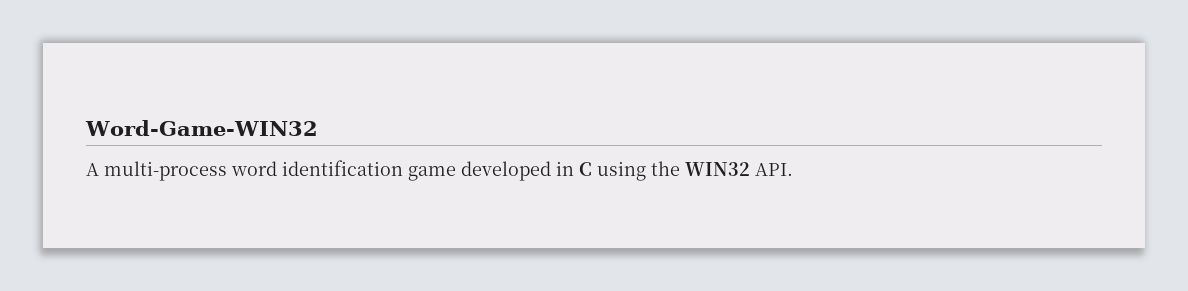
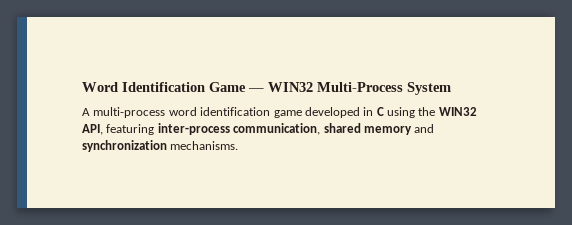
[85,120,318,136] Word-Game-WIN32 -> [82,82,451,95] Word Identification Game — WIN32 Multi-Process System
[755,163,793,176] API. -> [82,123,435,135] [82,140,239,152] API, featuring inter-process communication, shared memory and synchronization mechanisms.

